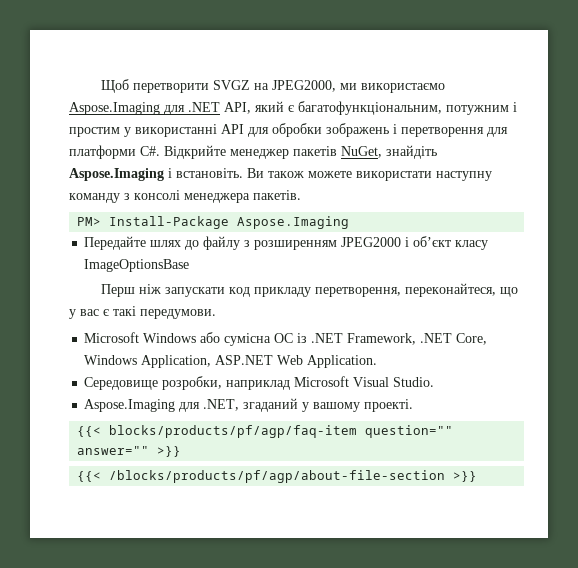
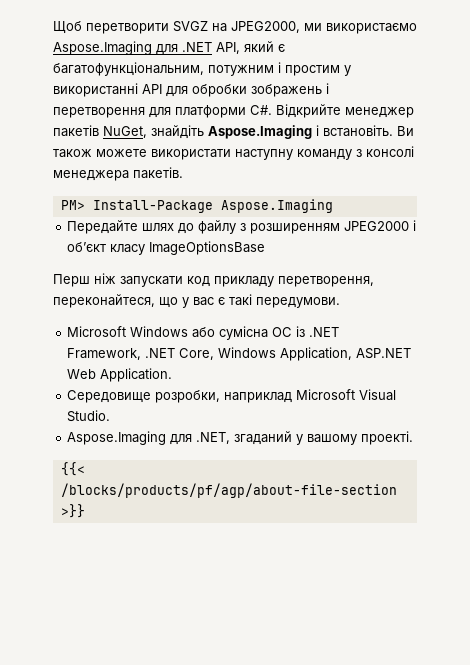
[77,425,454,438] [77,446,182,457] // {{< blocks/products/pf/agp/faq-item question="" answer="" >}} -> (414, 438) none

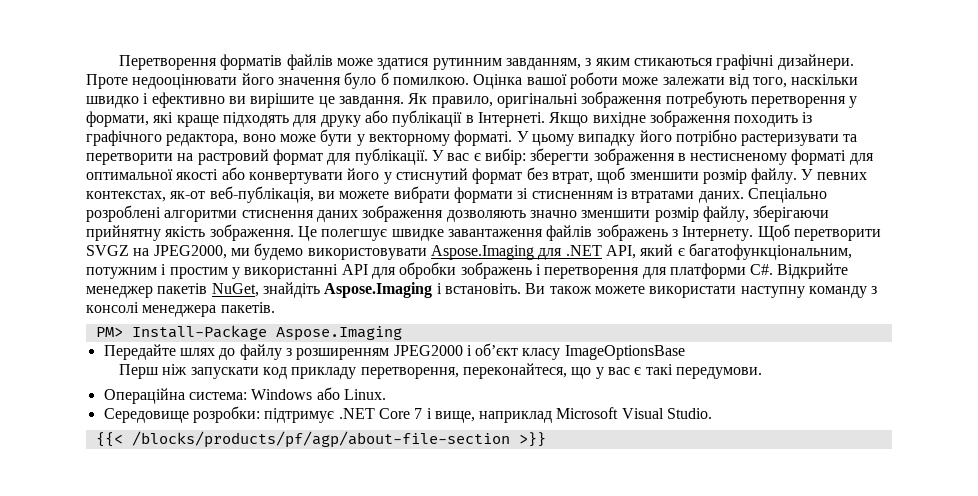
(53, 27) none -> [119,54,854,70] [86,72,859,89] [86,91,858,108] [86,110,813,127] [86,129,858,146] [86,148,874,165] [86,167,867,184] [86,186,827,203] [86,205,830,222] [86,224,754,241] Перетворення форматів файлів може здатися рутинним завданням, з яким стикаються графічні дизайнери. Проте недооцінювати його значення було б помилкою. Оцінка вашої роботи може залежати від того, наскільки швидко і ефективно ви вирішите це завдання. Як правило, оригінальні зображення потребують перетворення у формати, які краще підходять для друку або публікації в Інтернеті. Якщо вихідне зображення походить із графічного редактора, воно може бути у векторному форматі. У цьому випадку його потрібно растеризувати та перетворити на растровий формат для публікації. У вас є вибір: зберегти зображення в нестисненому форматі для оптимальної якості або конвертувати його у стиснутий формат без втрат, щоб зменшити розмір файлу. У певних контекстах, як-от веб-публікація, ви можете вибрати формати зі стисненням із втратами даних. Спеціально розроблені алгоритми стиснення даних зображення дозволяють значно зменшити розмір файлу, зберігаючи прийнятну якість зображення. Це полегшує швидке завантаження файлів зображень з Інтернету.
[326,23,417,34] використаємо -> [254,243,427,260] будемо використовувати
[67,326,340,340] [67,347,412,361] [67,368,173,382] [67,389,397,403] [67,410,111,422] [67,431,414,445] Microsoft Windows або сумісна ОС із .NET Framework, .NET Core, Windows Application, ASP.NET Web Application. // Середовище розробки, наприклад Microsoft Visual Studio. // Aspose.Imaging для .NET, згаданий у вашому проекті. -> [103,387,386,404] [103,406,713,423] Операційна система: Windows або Linux. // Середовище розробки: підтримує .NET Core 7 і вище, наприклад Microsoft Visual Studio.

